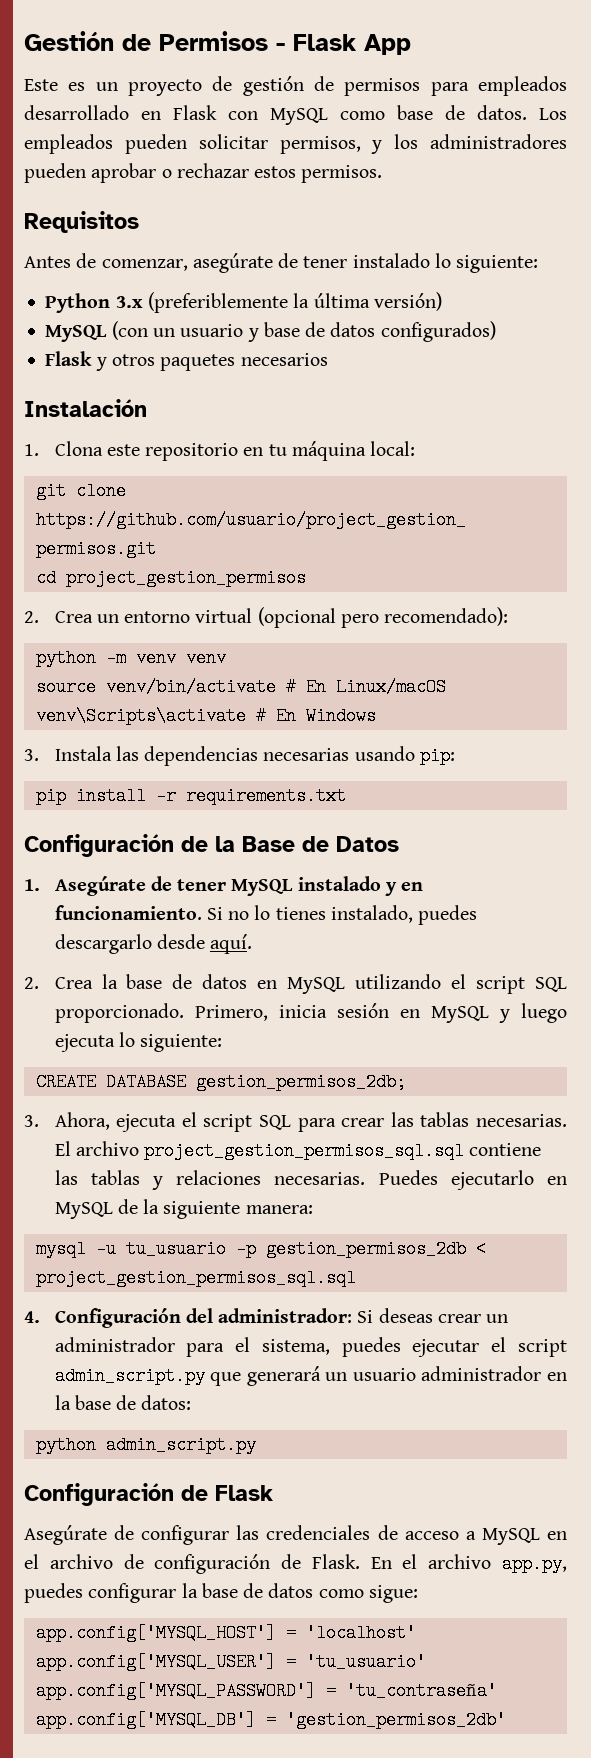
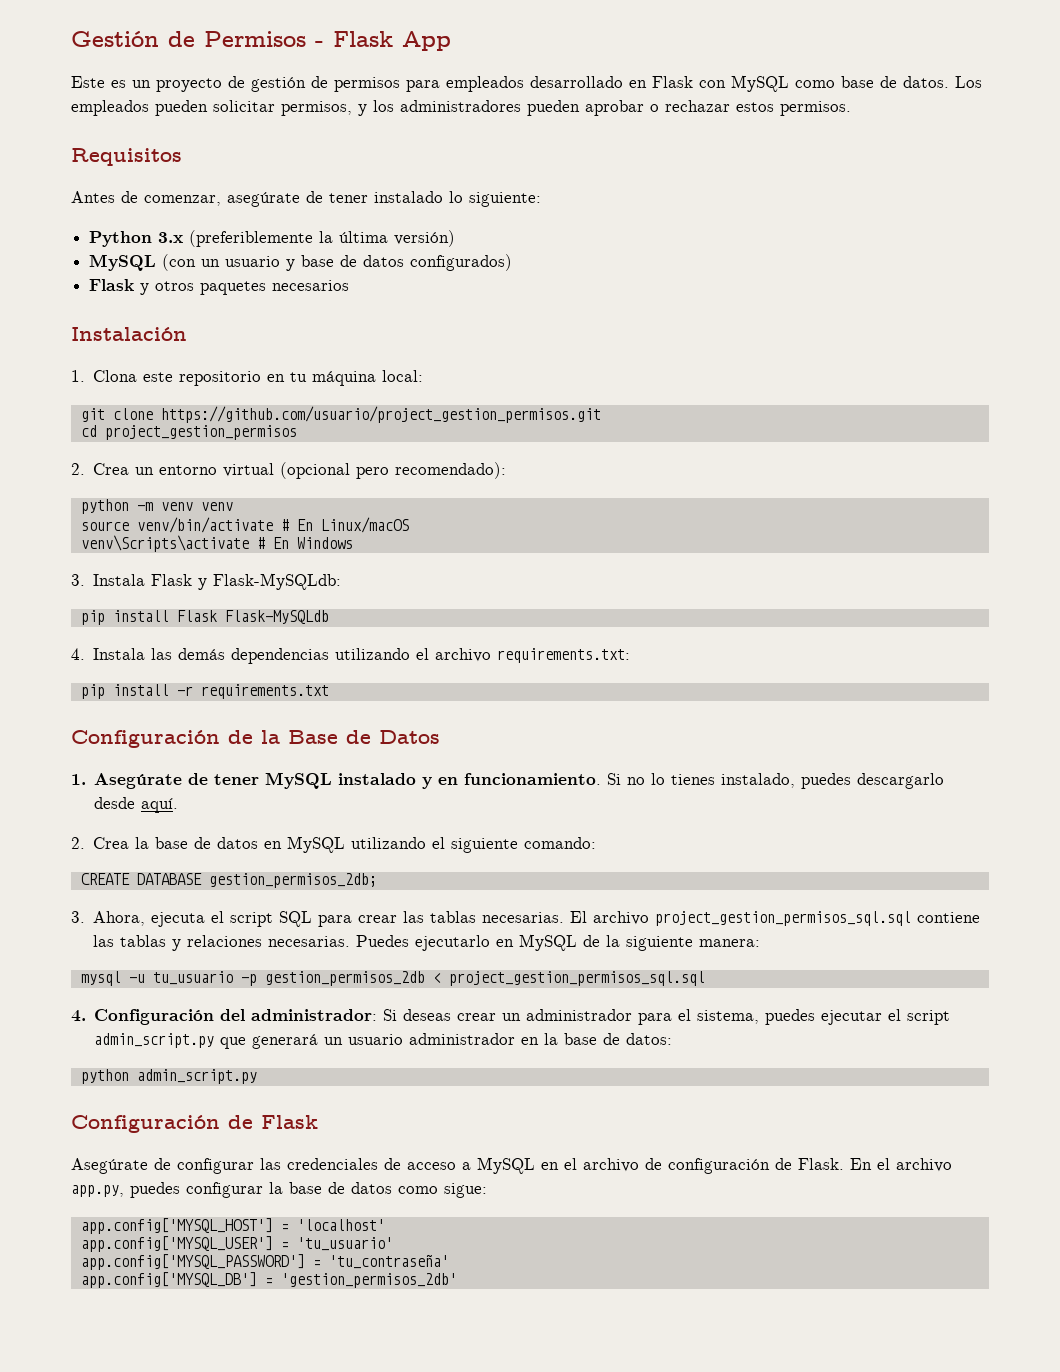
[115,746,455,766] las dependencias necesarias usando pip: -> [151,573,342,590] [80,610,329,625] [71,648,631,664] Flask y Flask-MySQLdb: // pip install Flask Flask-MySQLdb // 4. Instala las demás dependencias utilizando el archivo requirements.txt:
[476,976,568,994] [54,1003,567,1023] [54,1032,223,1052] script SQL proporcionado. Primero, inicia sesión en MySQL y luego ejecuta lo siguiente: -> [451,837,597,853] siguiente comando:

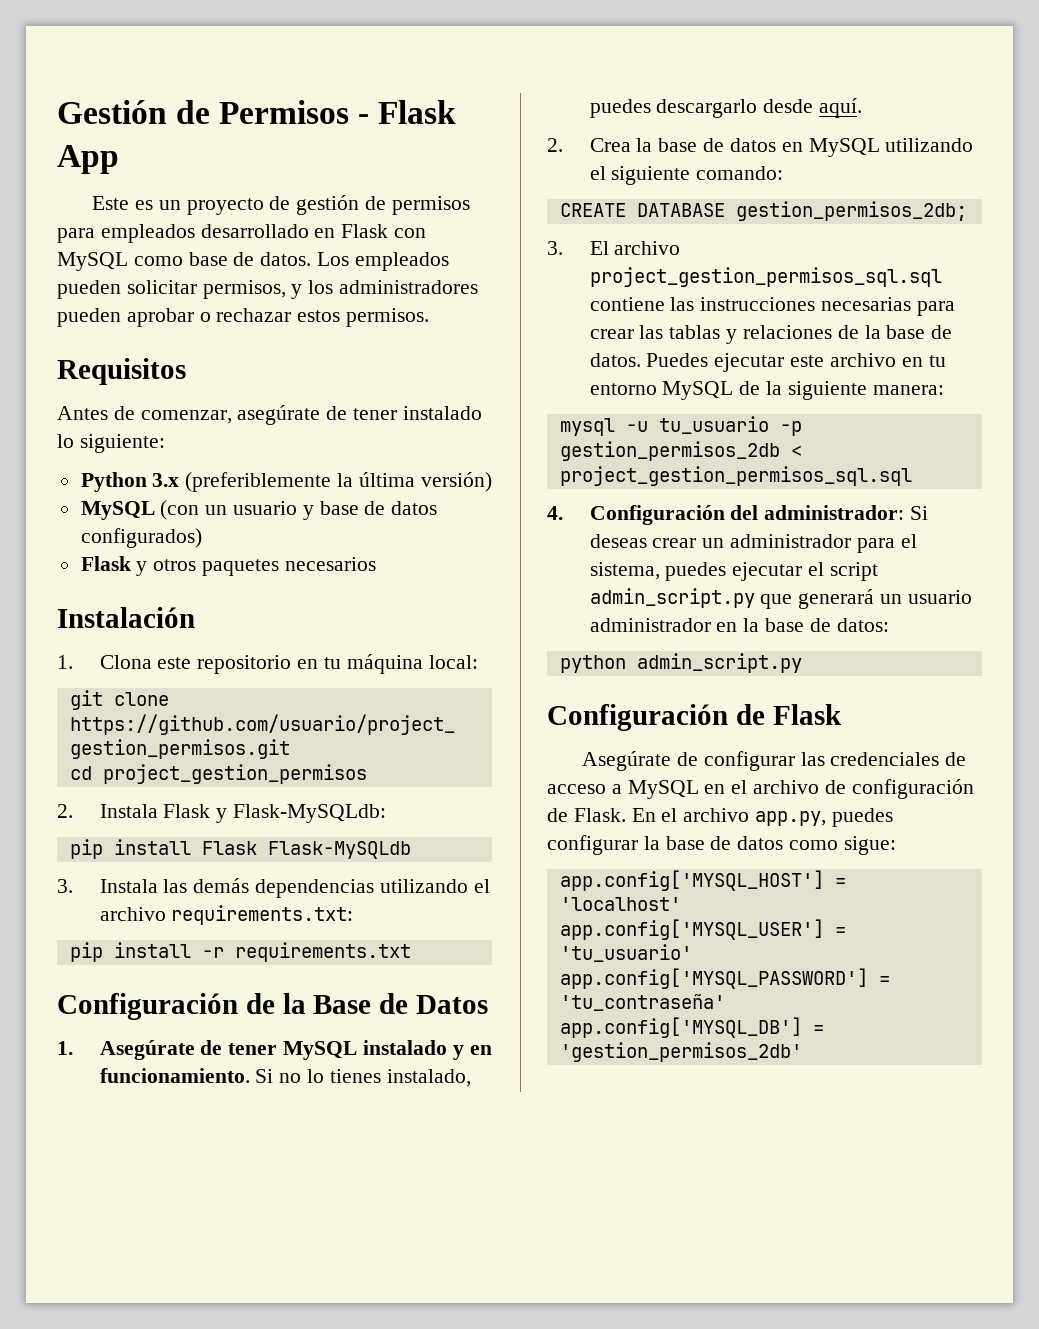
[93,462,507,479] [80,499,233,514] [80,517,409,533] [80,535,353,552] [71,574,85,586] Crea un entorno virtual (opcional pero recomendado): // python -m venv venv // source venv/bin/activate # En Linux/macOS // venv\Scripts\activate # En Windows // 3. -> (73, 811) none
[71,648,85,660] 4. -> [57,879,73,893] 3.
[93,911,565,927] Ahora, ejecuta el script SQL para crear las tablas necesarias. -> (563, 248) none
[120,935,515,951] tablas y relaciones necesarias. Puedes ejecutarlo en -> [700,297,955,316] [589,325,953,344] [589,353,946,372] [589,383,657,395] instrucciones necesarias para crear las tablas y relaciones de la base de datos. Puedes ejecutar este archivo en tu entorno

